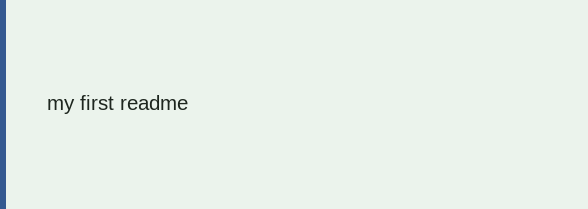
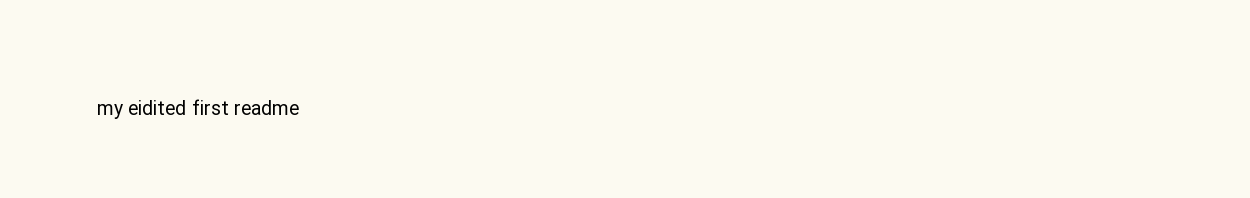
(75, 106) none -> [128,100,187,115] eidited

